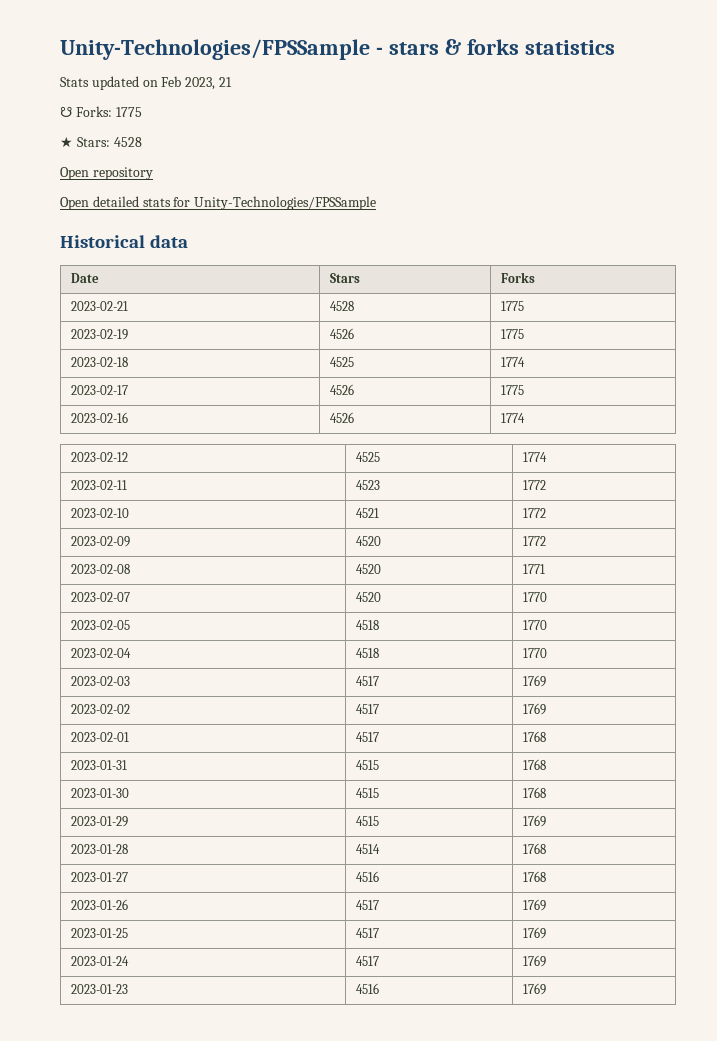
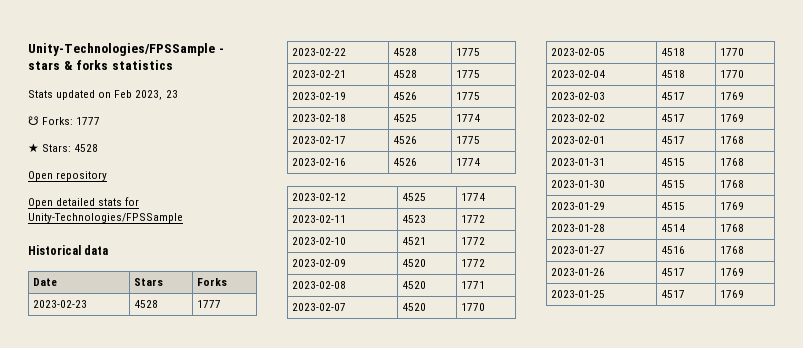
[218,77,232,87] 21 -> [165,90,178,98] 23
[115,107,142,117] 1775 -> [76,117,101,125] 1777
(535, 277) none -> [32,300,87,308] [133,300,158,308] [196,300,221,308] [291,48,346,56] [392,48,417,56] [455,48,480,56] // 2023-02-23 | 4528 | 1777 // 2023-02-22 | 4528 | 1775
[70,956,129,966] [355,956,379,966] [522,955,546,967] [70,984,128,994] [355,983,379,994] [522,983,546,995] // 2023-01-24 | 4517 | 1769 // 2023-01-23 | 4516 | 1769 -> (744, 294) none

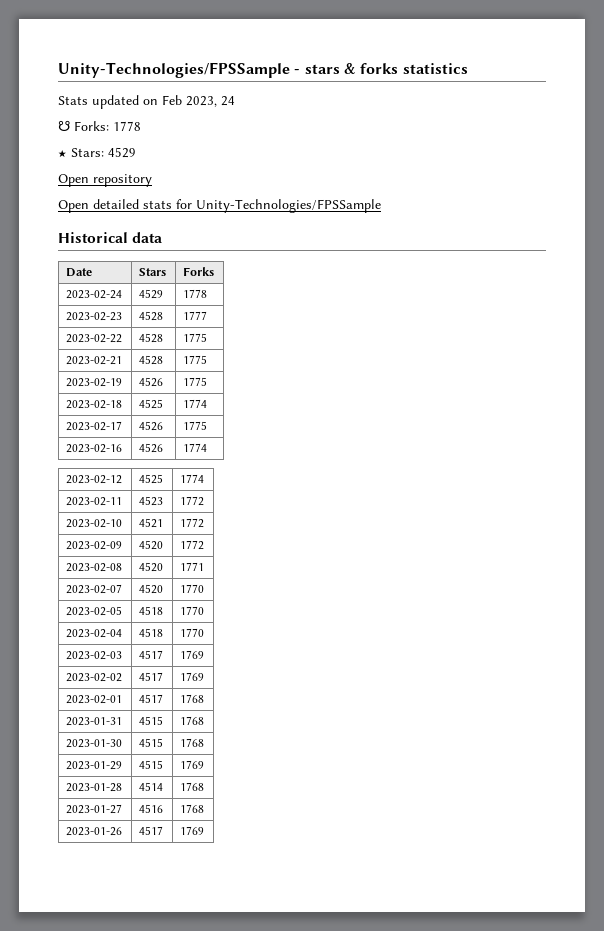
[165,90,178,98] 23 -> [221,96,235,106] 24
[76,117,101,125] 1777 -> [113,121,141,131] 1778
[74,144,99,152] 4528 -> [108,147,136,158] 4529
(227, 282) none -> [66,290,123,299] [139,289,164,299] [183,289,208,298] // 2023-02-24 | 4529 | 1778
[550,290,605,298] [660,290,685,298] [719,290,744,298] // 2023-01-25 | 4517 | 1769 -> (205, 830) none

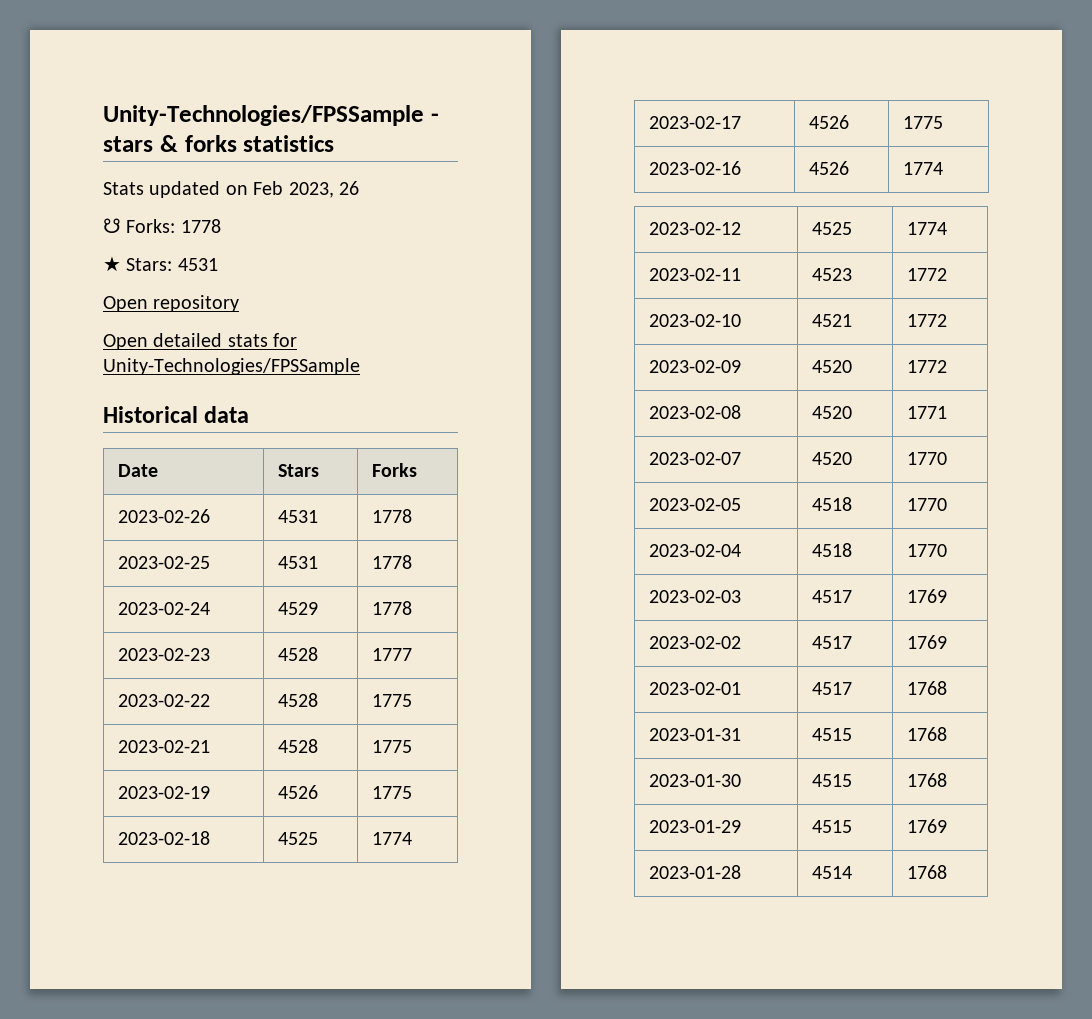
[221,96,235,106] 24 -> [339,181,359,195] 26
[108,147,136,158] 4529 -> [177,258,218,271] 4531
(215, 271) none -> [118,509,211,523] [278,510,319,523] [372,509,413,523] [118,556,211,569] [278,556,319,569] [372,555,413,569] // 2023-02-26 | 4531 | 1778 // 2023-02-25 | 4531 | 1778
[66,804,123,814] [139,804,164,813] [180,804,205,813] [66,827,123,836] [139,826,164,835] [180,826,205,835] // 2023-01-27 | 4516 | 1768 // 2023-01-26 | 4517 | 1769 -> (948, 872) none

